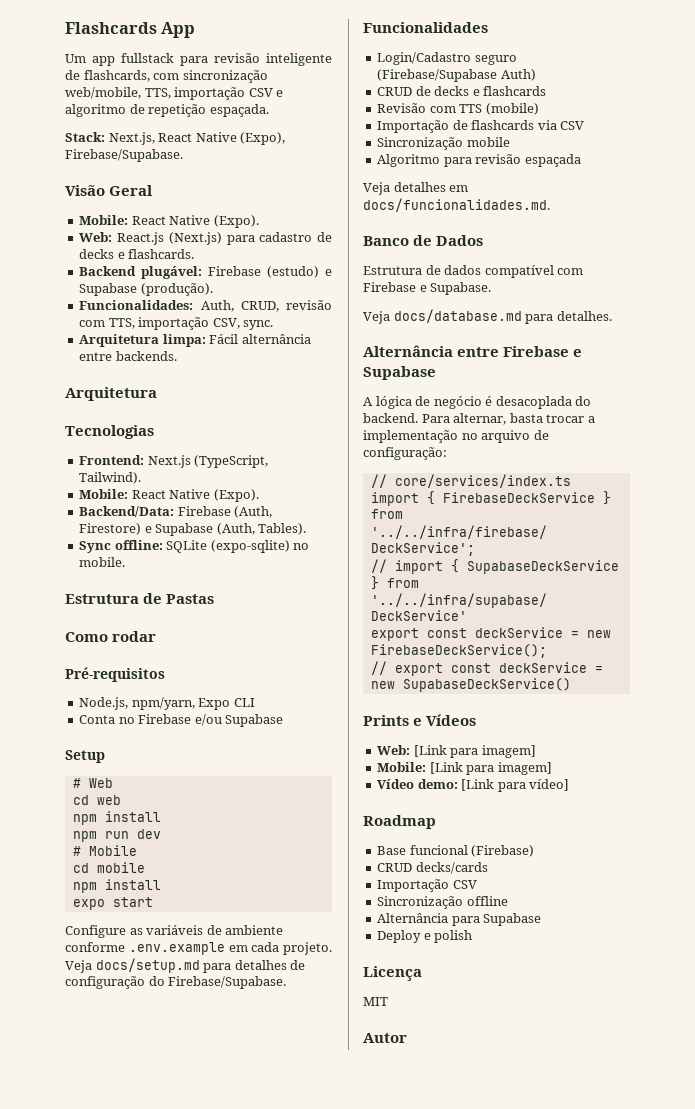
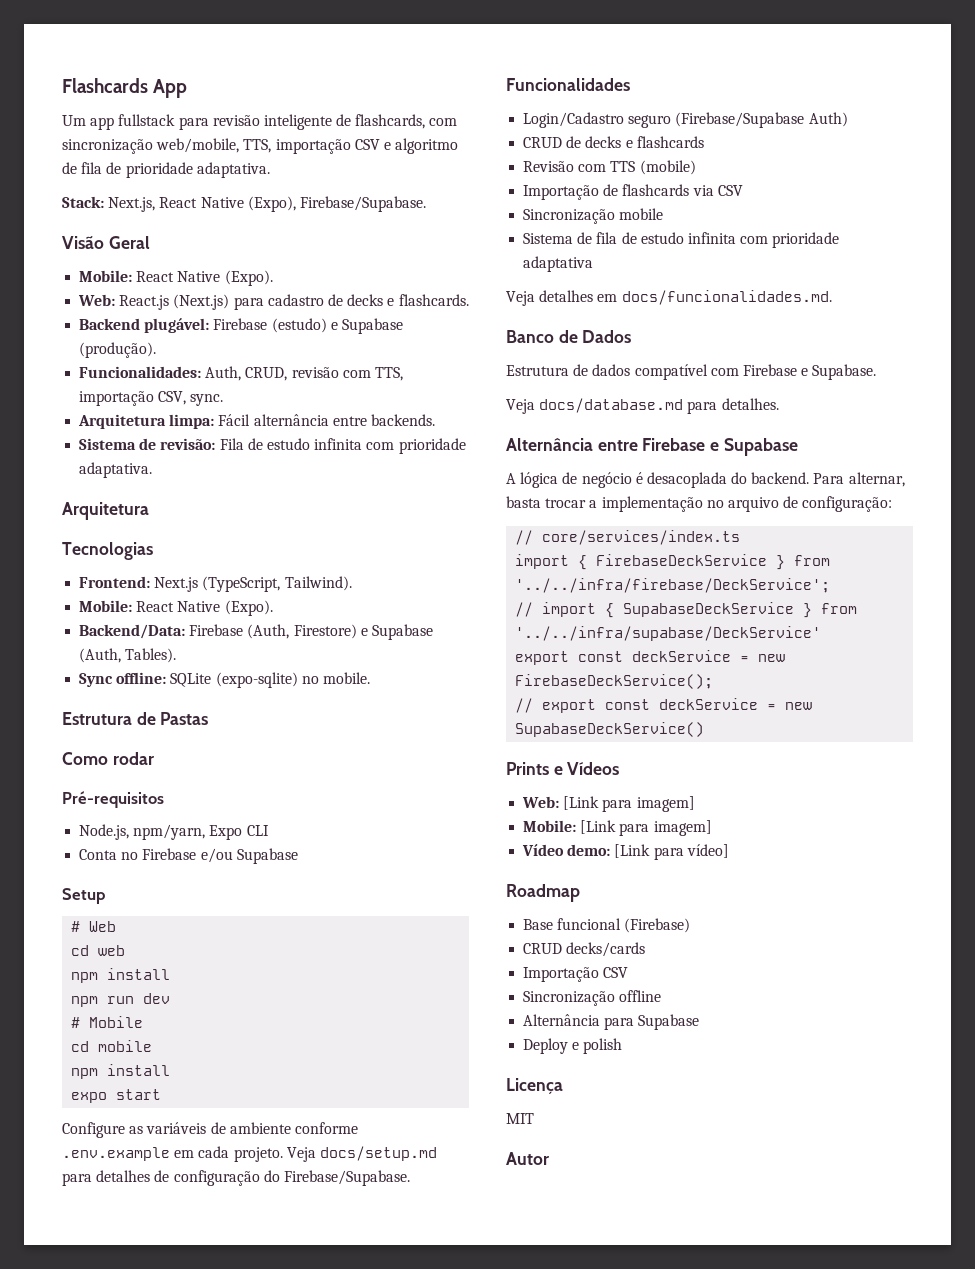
[148,104,269,117] repetição espaçada. -> [81,162,270,178] fila de prioridade adaptativa.
(177, 356) none -> [79,438,466,454] [79,462,153,478] // Sistema de revisão: Fila de estudo infinita com prioridade adaptativa.
[377,154,581,167] Algoritmo para revisão espaçada -> [523,232,840,248] [523,256,594,272] Sistema de fila de estudo infinita com prioridade adaptativa

